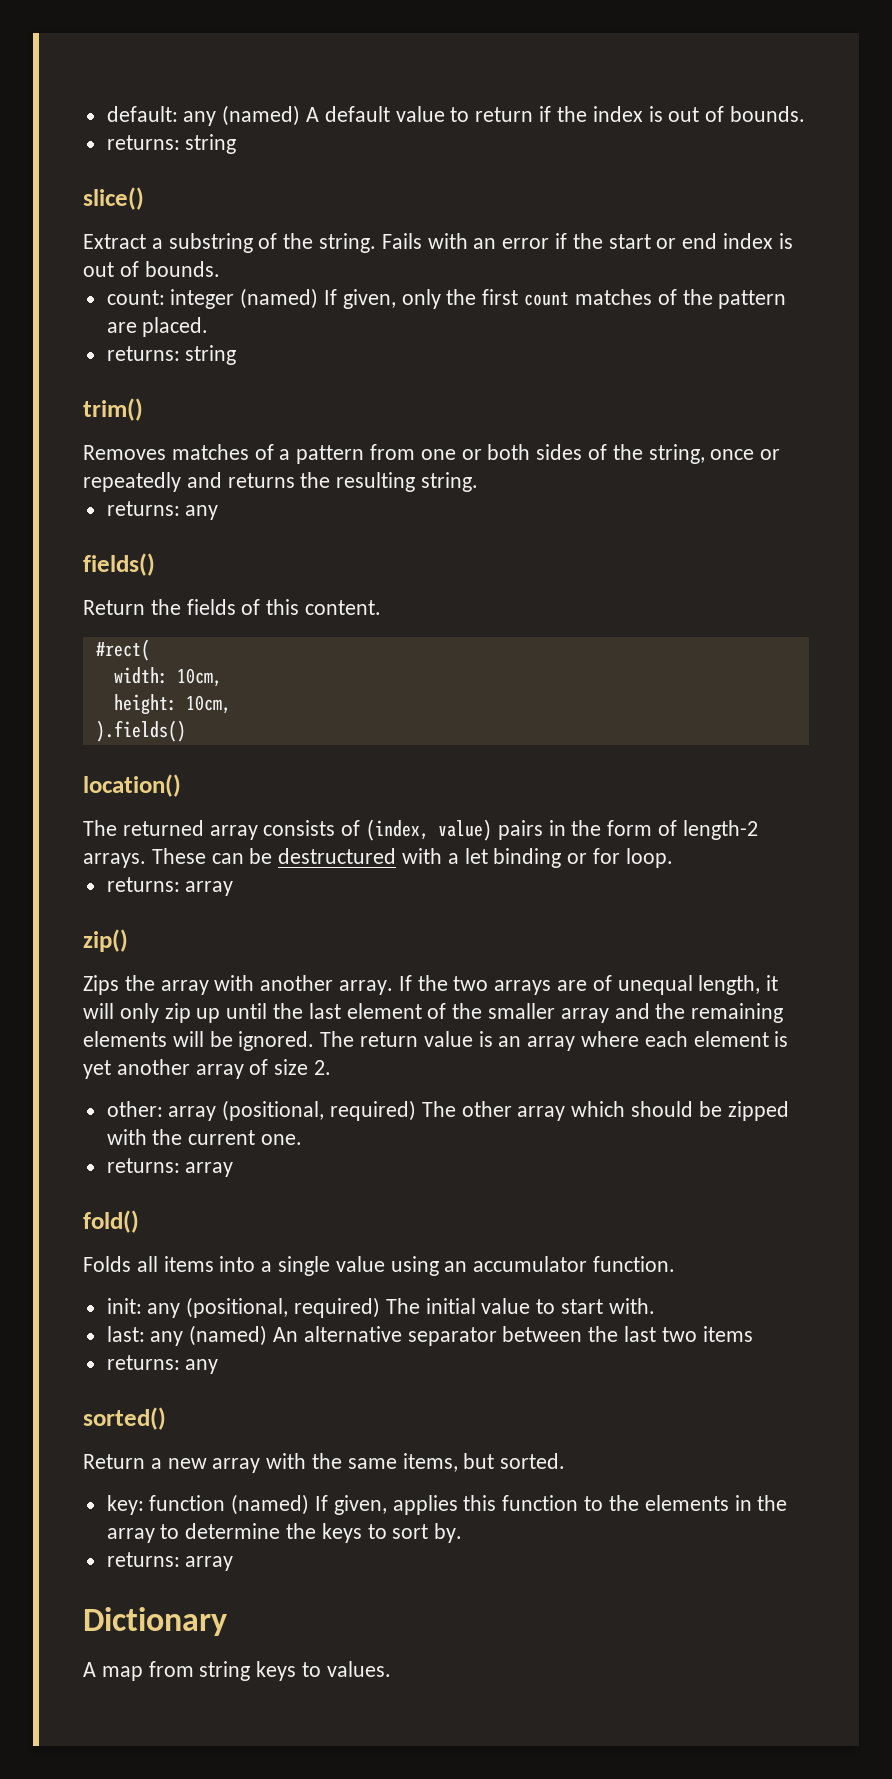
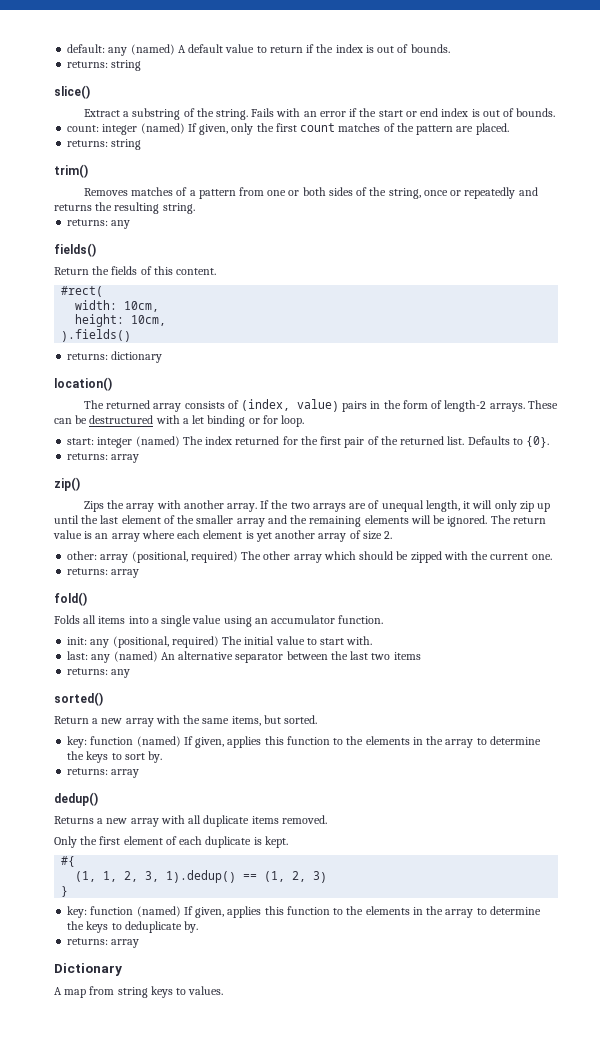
(186, 731) none -> [67,351,163,363] // returns: dictionary
(673, 858) none -> [67,436,550,448] // start: integer (named) The index returned for the first pair of the returned list. Defaults to {0}.
(234, 1563) none -> [54,792,98,806] [54,815,327,827] [54,836,288,848] [61,856,76,867] [75,870,328,883] [61,886,69,897] [67,906,541,918] [67,921,199,933] [67,938,140,948] // dedup() // Returns a new array with all duplicate items removed. // Only the first element of each duplicate is kept. // #{ // (1, 1, 2, 3, 1).dedup() == (1, 2, 3) // } // key: function (named) If given, applies this function to the elements in the array to determine the keys to deduplicate by. // returns: array

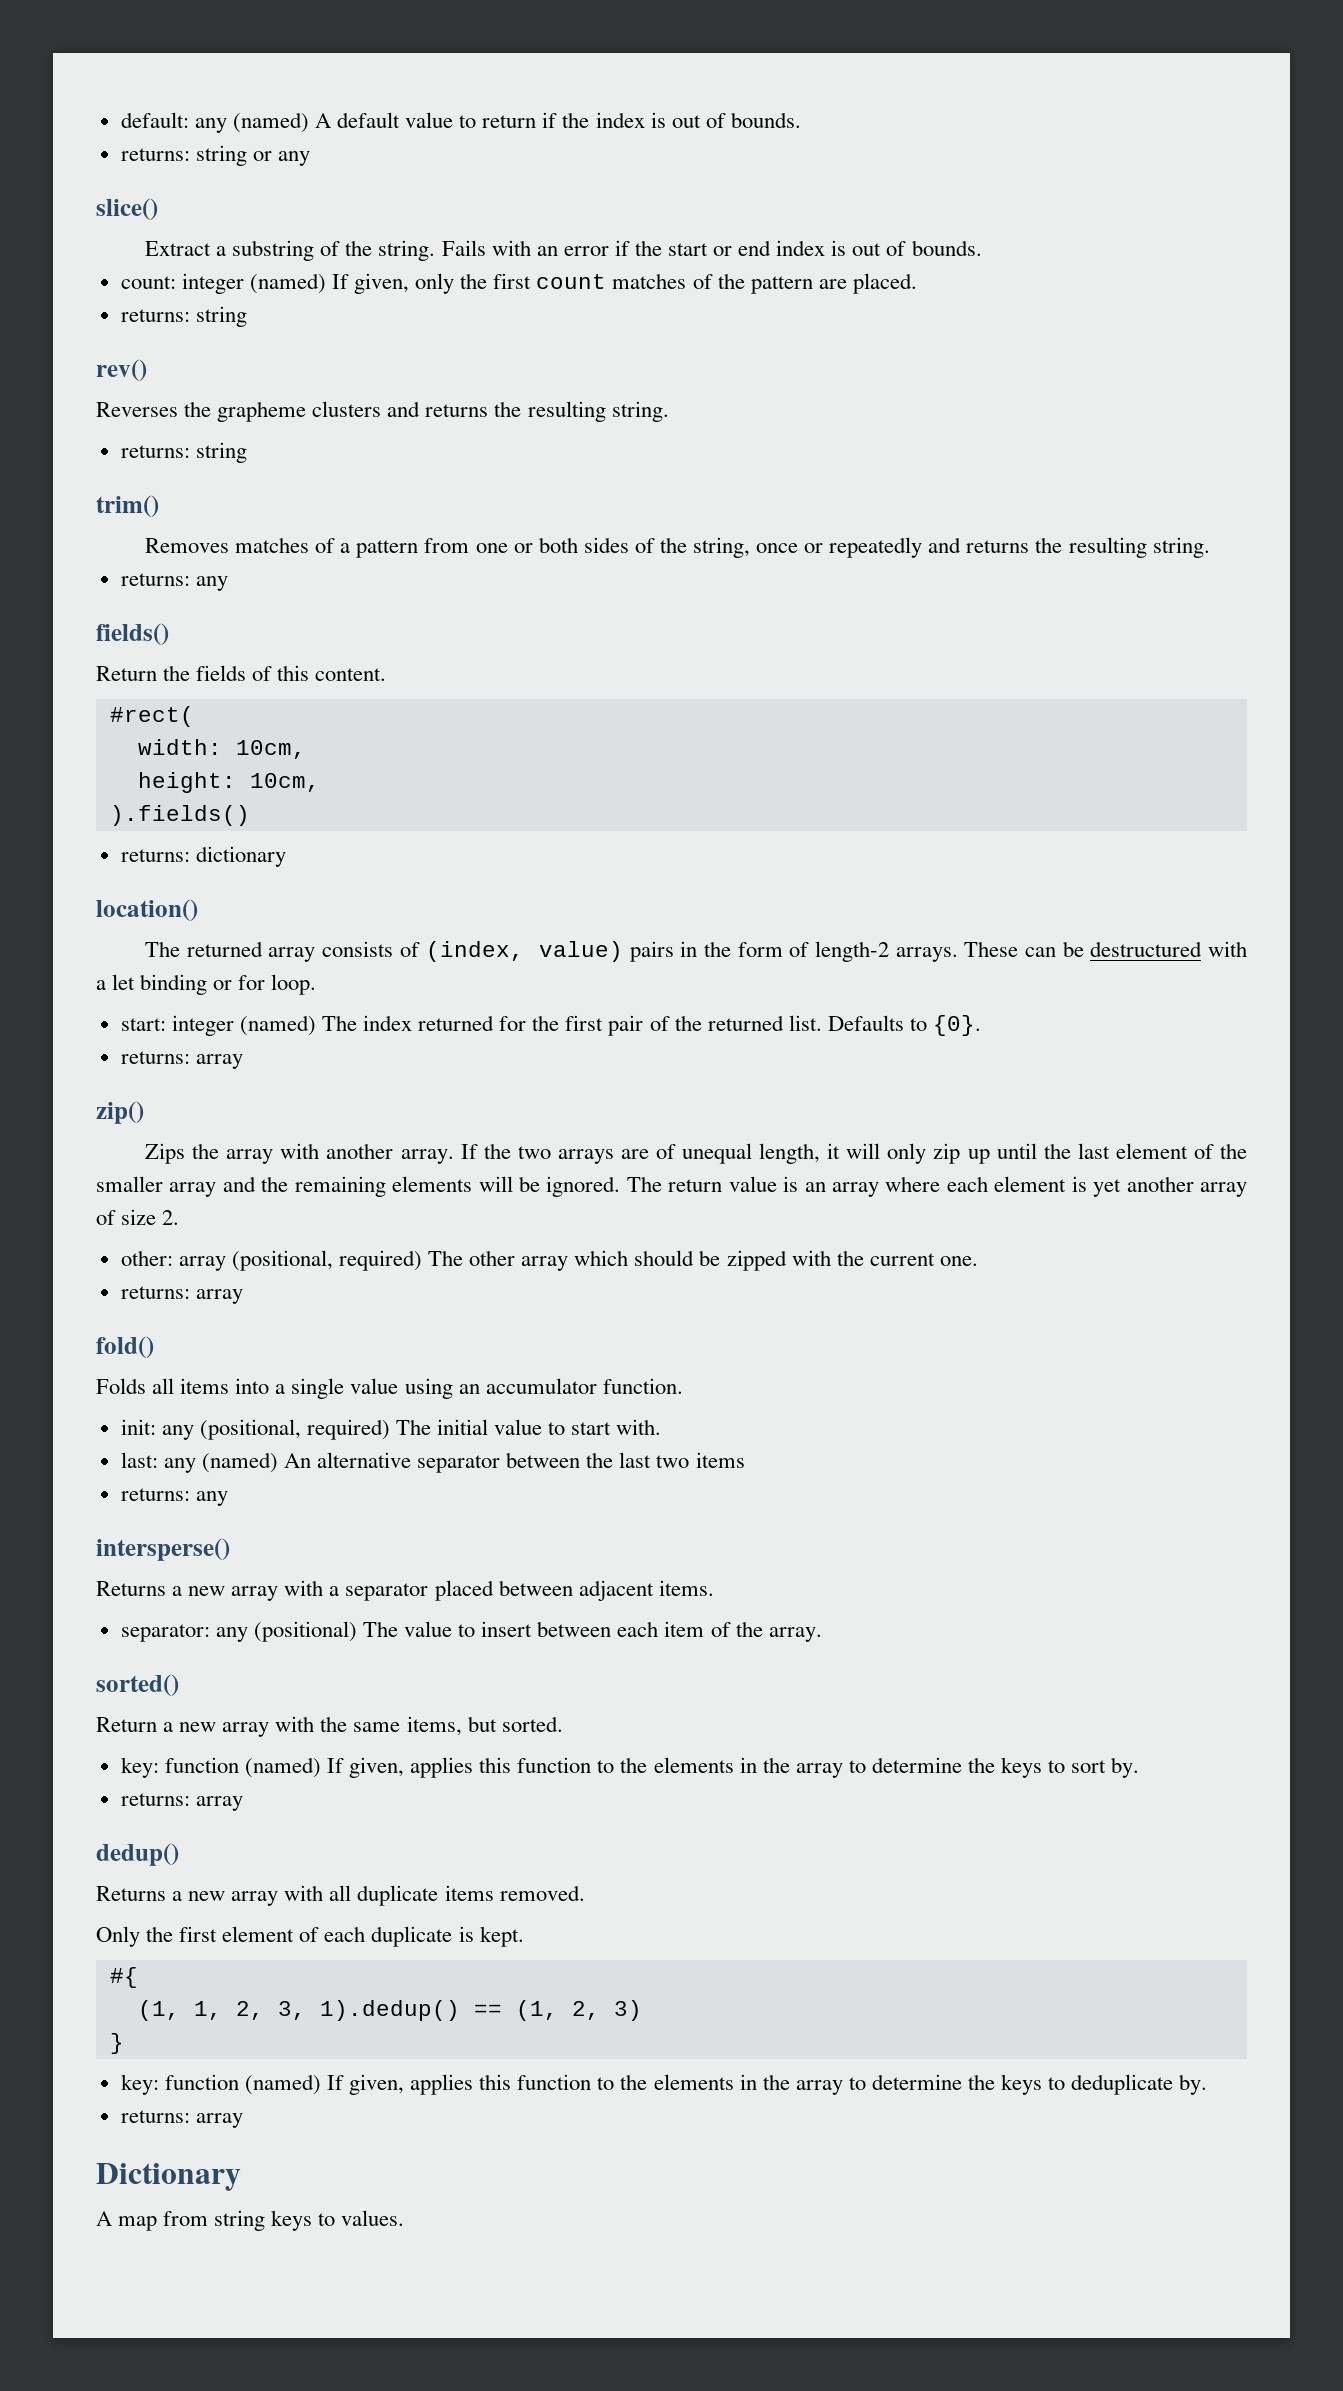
(142, 65) none -> [252,151,310,166] or any
(142, 144) none -> [96,359,147,382] [96,401,669,422] [120,442,247,463] // rev() // Reverses the grapheme clusters and returns the resulting string. // returns: string
(131, 673) none -> [96,1538,230,1561] [96,1580,714,1601] [120,1621,822,1642] // intersperse() // Returns a new array with a separator placed between adjacent items. // separator: any (positional) The value to insert between each item of the array.

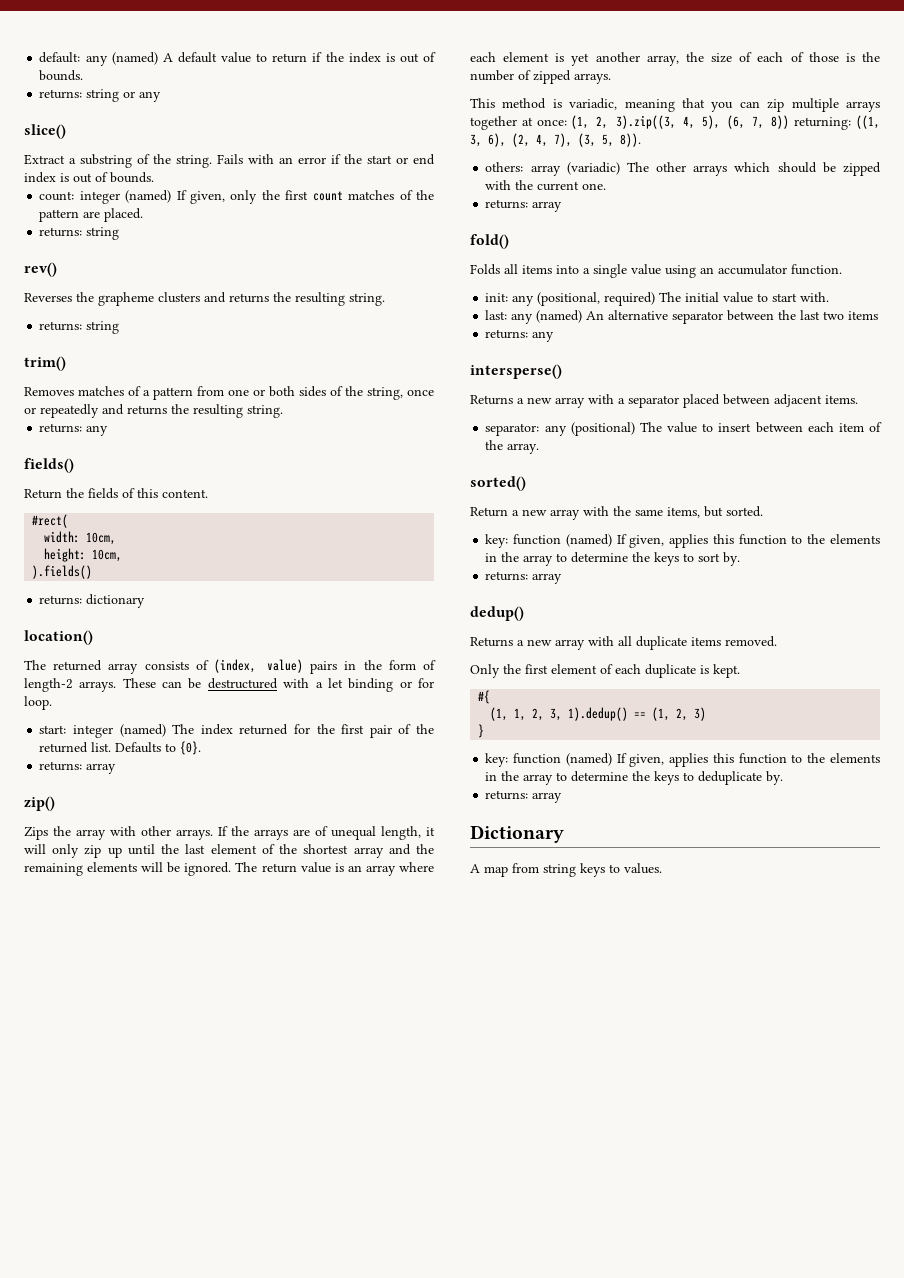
[326,1143,454,1164] another array. -> [141,826,213,840] other arrays.
[517,1146,551,1159] two -> (249, 831) none
[96,1176,163,1192] smaller -> [303,844,349,854] shortest
[1200,1182,1247,1197] [96,1209,180,1225] [120,1250,422,1271] array of size 2. // other: array (positional, required) -> [646,52,880,66] [470,70,611,84] [470,98,880,112] [470,115,880,130] [470,133,641,147] [485,162,620,176] array, the size of each of those is the number of zipped arrays. // This method is variadic, meaning that you can zip multiple arrays together at once: (1, 2, 3).zip((3, 4, 5), (6, 7, 8)) returning: ((1, 3, 6), (2, 4, 7), (3, 5, 8)). // others: array (variadic)
[521,1256,569,1271] array -> [693,165,728,176] arrays

